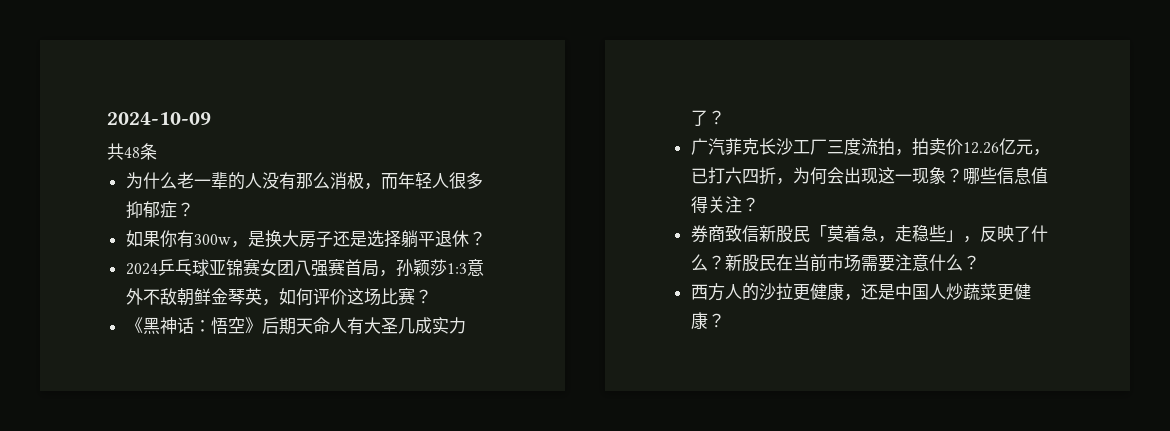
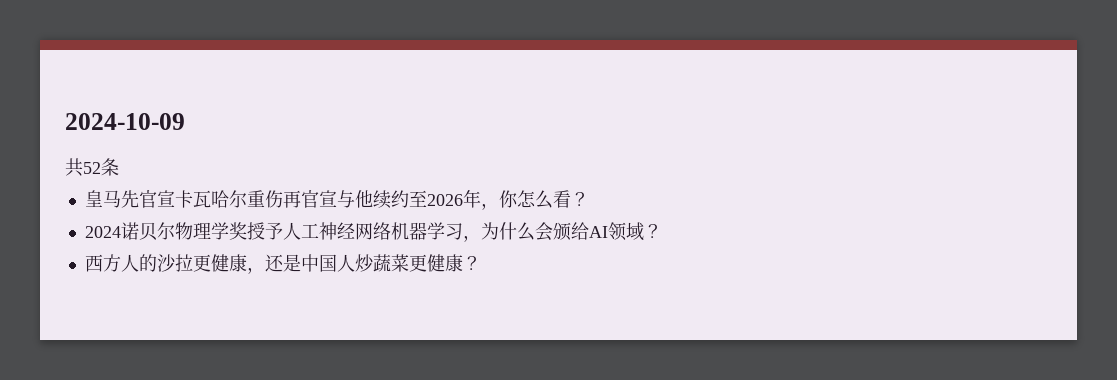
[124,147,140,158] 48 -> [83,162,101,174] 52
[125,172,483,190] [125,201,194,219] [125,230,486,248] [125,258,484,277] [125,287,432,306] [125,317,466,335] [690,110,725,126] [690,138,1050,156] [690,167,1048,185] [690,196,759,213] [690,225,1048,243] [690,254,963,272] 为什么老一辈的人没有那么消极，而年轻人很多抑郁症？ // 如果你有300w，是换大房子还是选择躺平退休？ // 2024乒乓球亚锦赛女团八强赛首局，孙颖莎1:3意外不敌朝鲜金琴英，如何评价这场比赛？ // 《黑神话：悟空》后期天命人有大圣几成实力了？ // 广汽菲克长沙工厂三度流拍，拍卖价12.26亿元，已打六四折，为何会出现这一现象？哪些信息值得关注？ // 券商致信新股民「莫着急，走稳些」，反映了什么？新股民在当前市场需要注意什么 -> [84,189,589,210] [84,222,644,242] 皇马先官宣卡瓦哈尔重伤再官宣与他续约至2026年，你怎么看？ // 2024诺贝尔物理学奖授予人工神经网络机器学习，为什么会颁给AI领域

